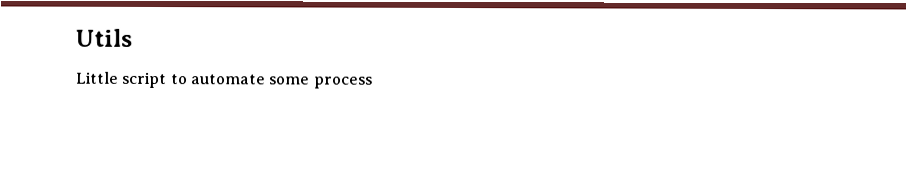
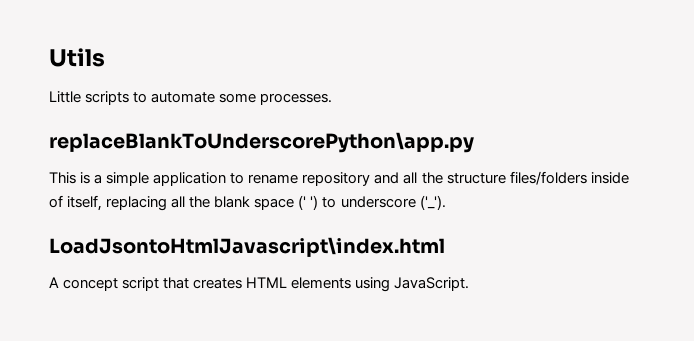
[121,71,168,89] script -> [85,91,130,105] scripts
[312,76,373,89] process -> [260,93,333,105] [49,132,474,153] [49,171,629,186] [49,195,446,211] [49,237,445,257] [49,277,470,292] processes. // replaceBlankToUnderscorePython\app.py // This is a simple application to rename repository and all the structure files/folders inside of itself, replacing all the blank space (' ') to underscore ('_'). // LoadJsontoHtmlJavascript\index.html // A concept script that creates HTML elements using JavaScript.

